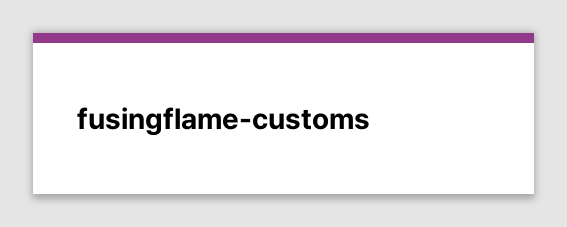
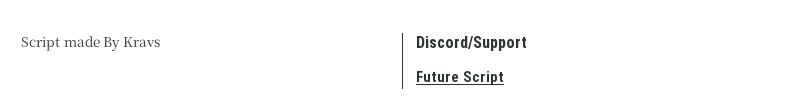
[77,107,370,136] fusingflame-customs -> [21,36,160,51] [416,36,527,51] [416,71,504,85] Script made By Kravs // Discord/Support // Future Script

